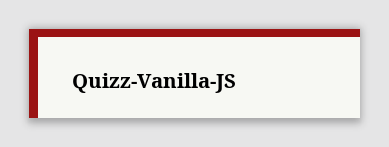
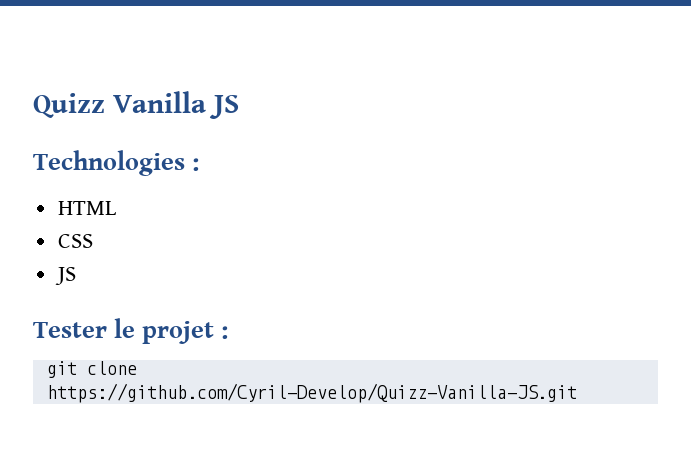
[72,73,236,93] Quizz-Vanilla-JS -> [33,91,239,119] [33,150,200,176] [57,201,116,215] [57,234,93,248] [54,267,76,285] [33,318,229,344] [46,361,137,378] [46,383,577,403] Quizz Vanilla JS // Technologies : // HTML // CSS // JS // Tester le projet : // git clone https://github.com/Cyril-Develop/Quizz-Vanilla-JS.git

